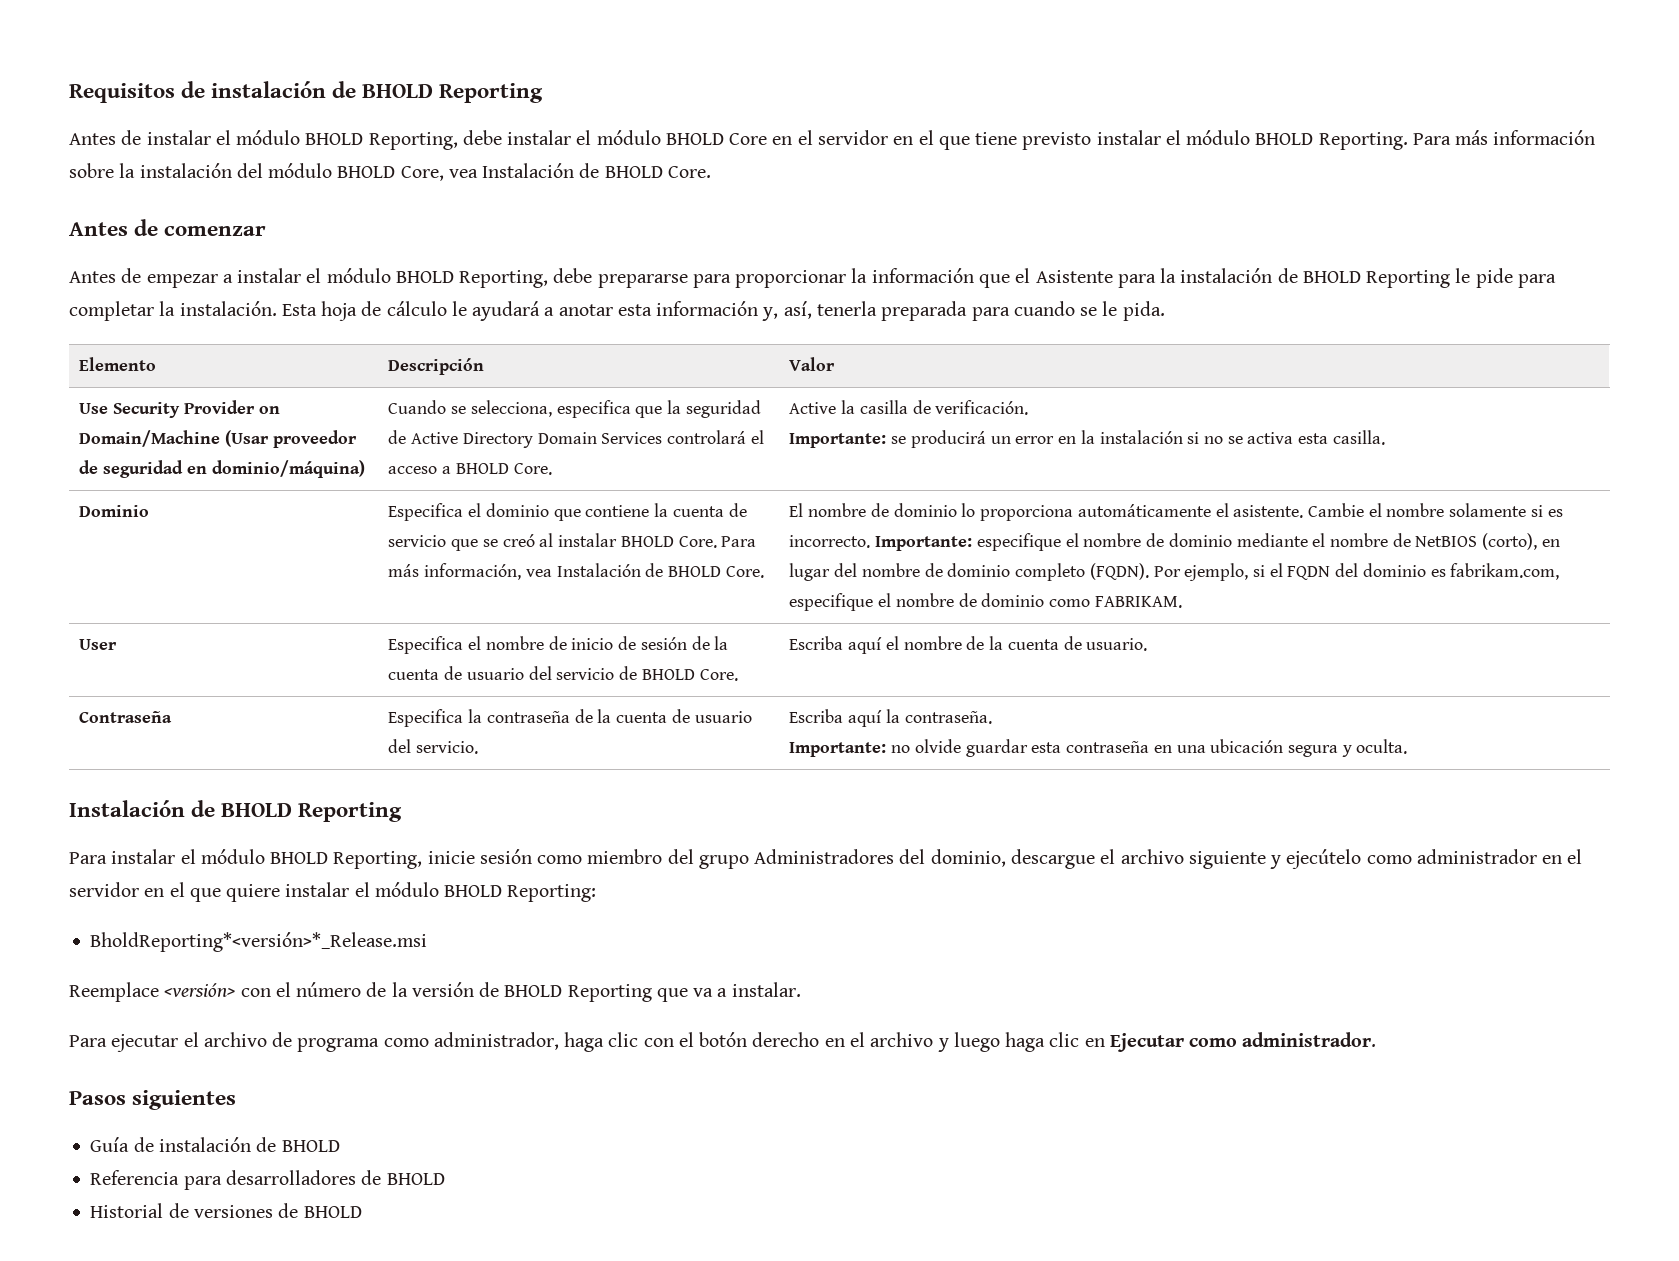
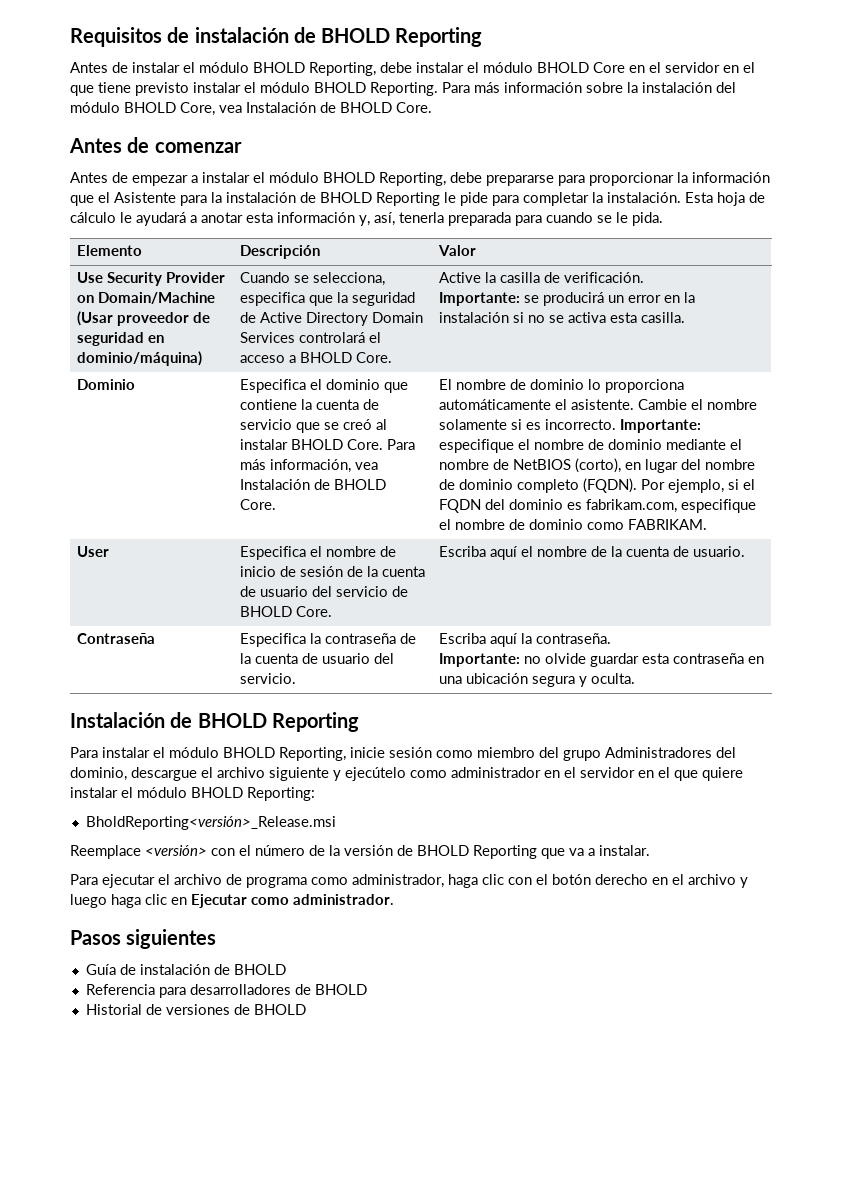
[90,932,428,952] BholdReporting*<versión>*_Release.msi -> [85,816,336,830] BholdReporting<versión>_Release.msi

